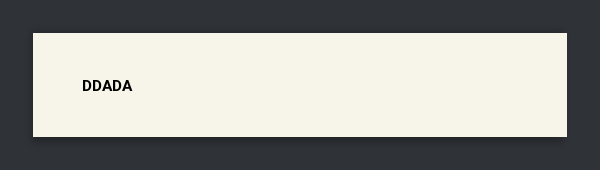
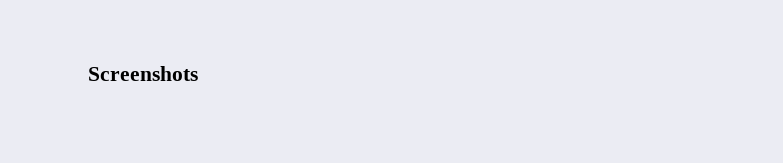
[82,80,133,91] DDADA -> [88,66,198,81] Screenshots

